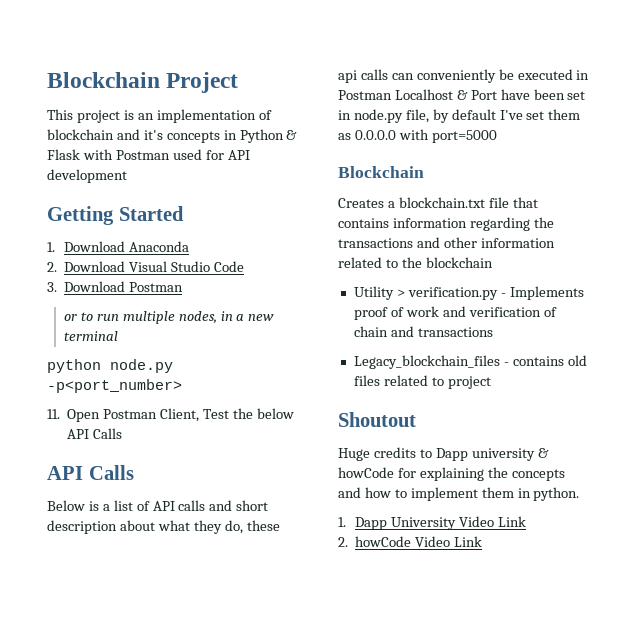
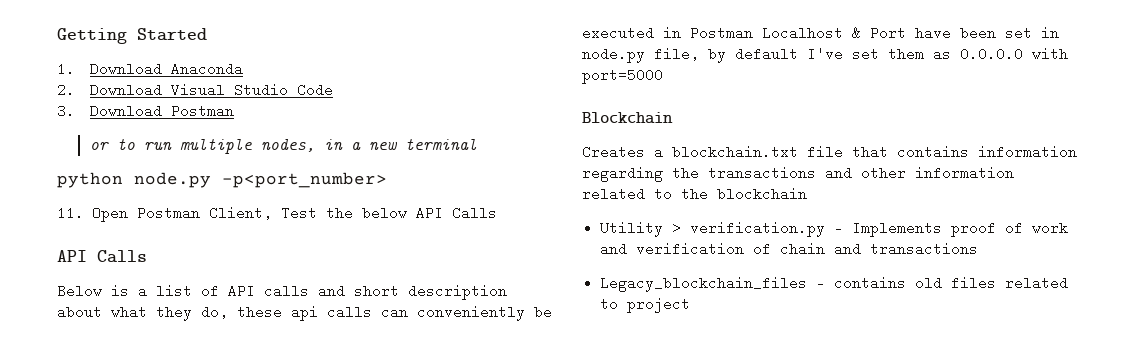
[47,72,239,93] [47,109,272,123] [47,129,298,143] [47,149,250,160] [47,169,127,183] Blockchain Project // This project is an implementation of blockchain and it's concepts in Python & Flask with Postman used for API development // -> (57, 36) none
[338,412,416,427] [338,447,549,461] [338,467,565,481] [338,487,580,501] [338,516,526,530] [338,536,483,547] // Shoutout // Huge credits to Dapp university & howCode for explaining the concepts and how to implement them in python. // 1. Dapp University Video Link // 2. howCode Video Link -> (691, 305) none

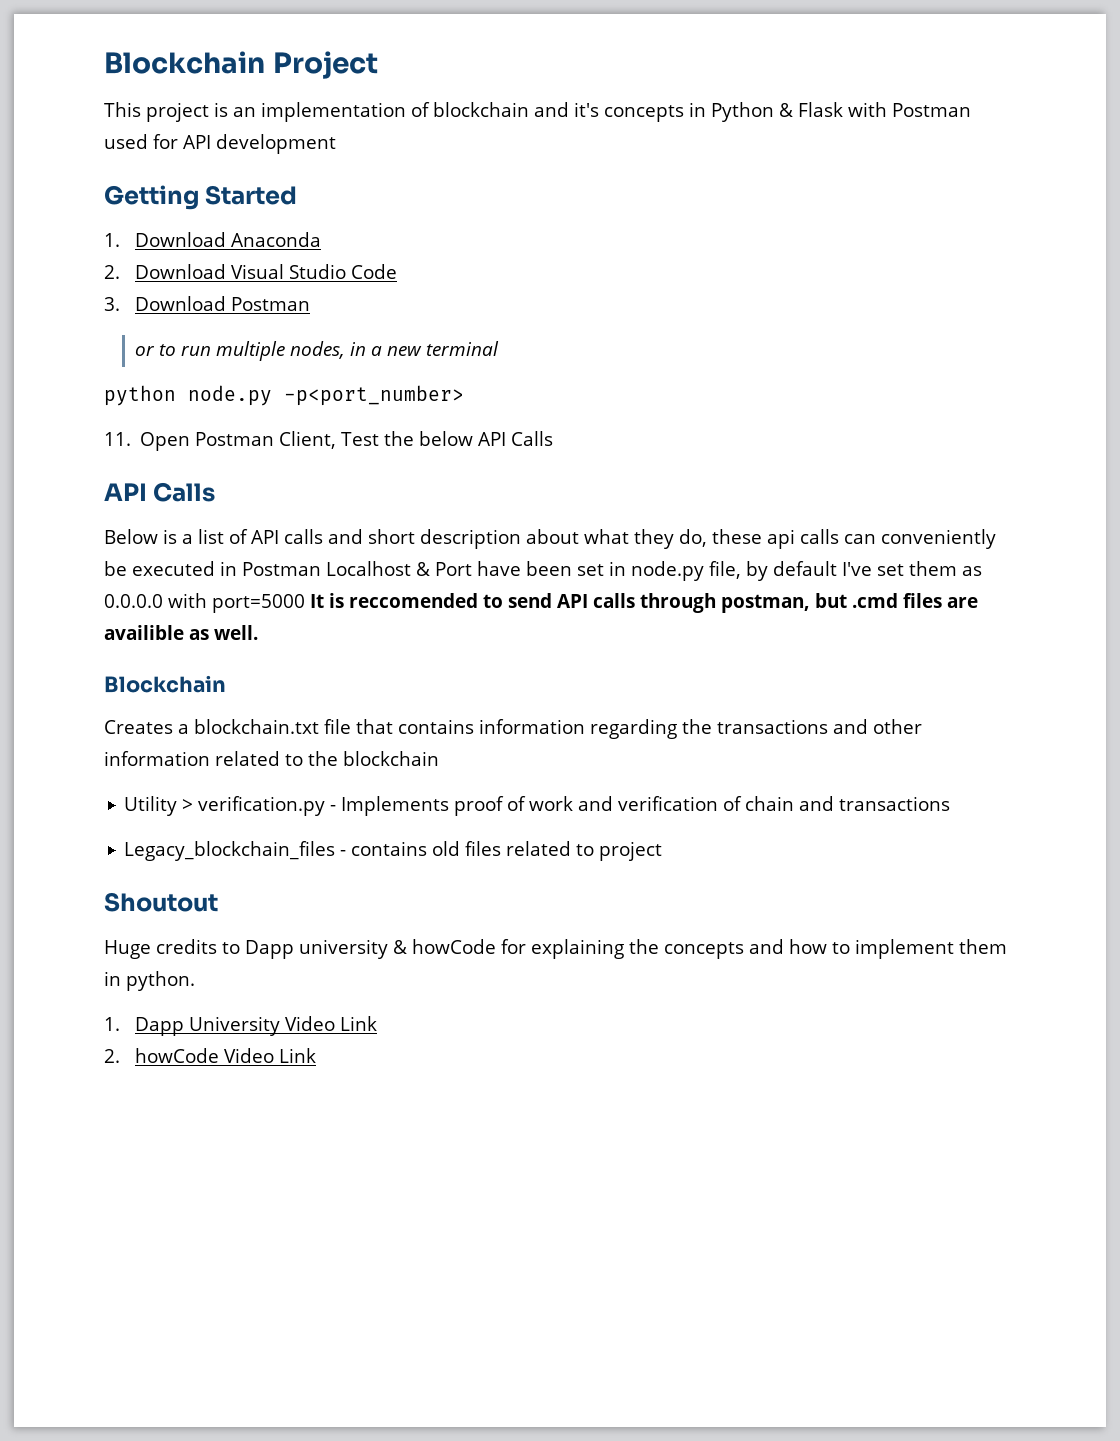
(57, 36) none -> [104,51,378,79] [104,102,971,122] [104,134,336,154] Blockchain Project // This project is an implementation of blockchain and it's concepts in Python & Flask with Postman used for API development //
(663, 76) none -> [310,593,978,613] [104,625,258,640] It is reccomended to send API calls through postman, but .cmd files are availible as well.
(691, 305) none -> [104,892,218,912] [104,939,1007,959] [104,971,195,991] [104,1016,377,1036] [104,1048,316,1063] // Shoutout // Huge credits to Dapp university & howCode for explaining the concepts and how to implement them in python. // 1. Dapp University Video Link // 2. howCode Video Link

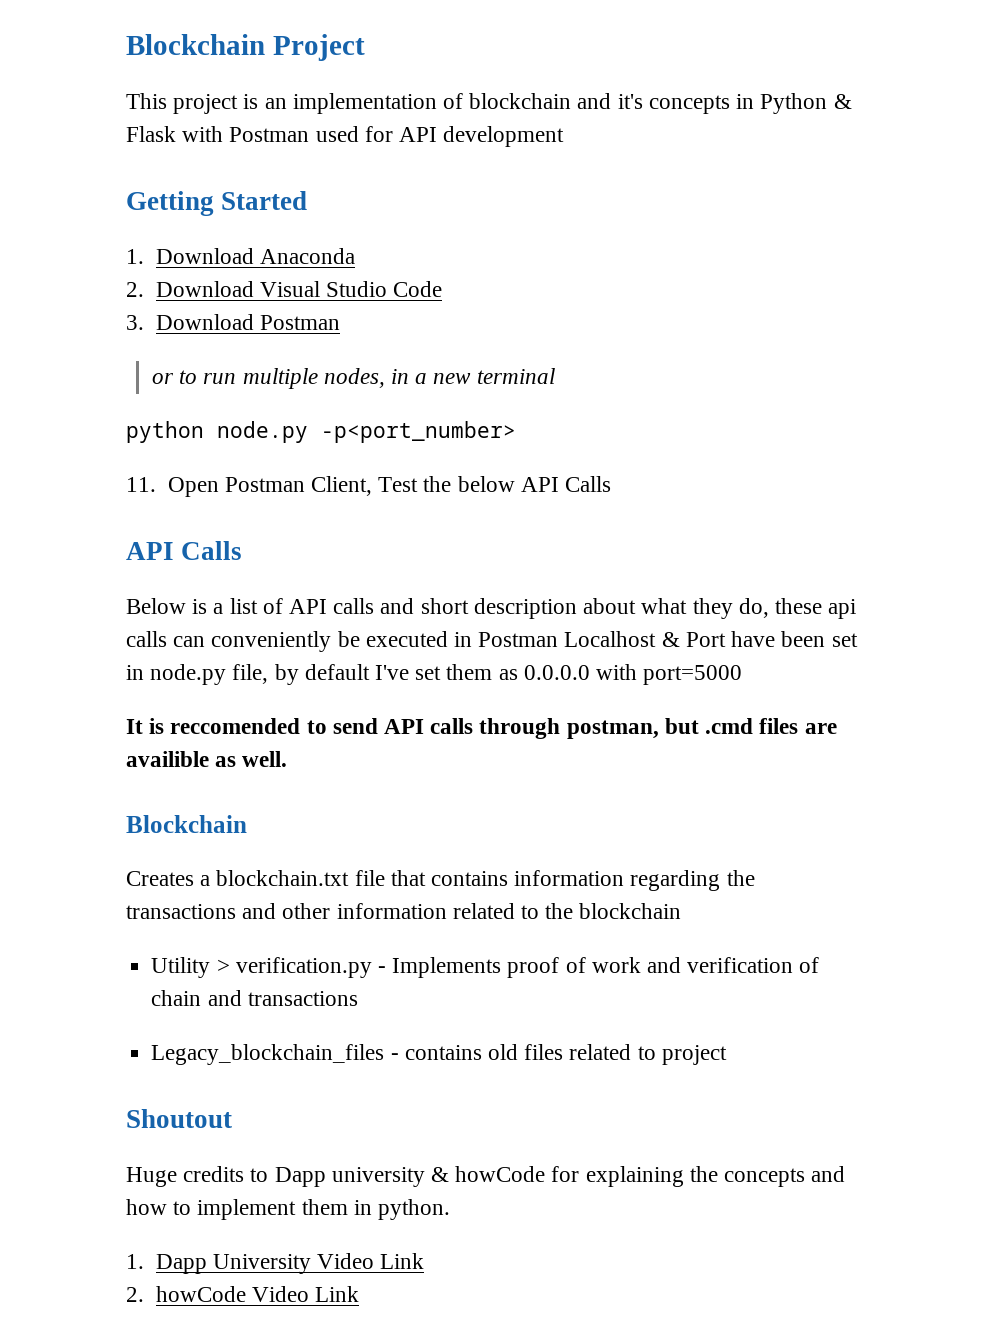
(305, 603) none -> (743, 675) //

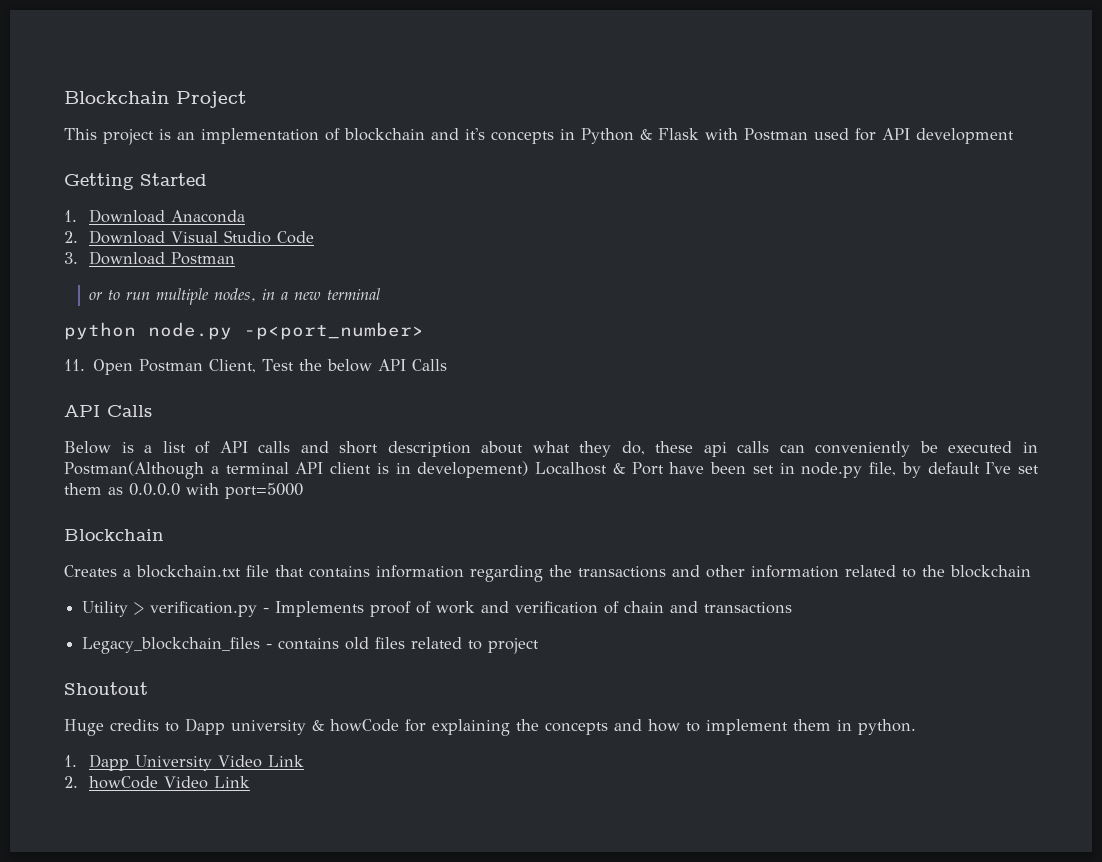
[478,632,559,647] Postman -> [64,461,529,479] Postman(Although a terminal API client is in developement)
[126,718,837,739] [126,751,288,767] // It is reccomended to send API calls through postman, but .cmd files are availible as well. -> (303, 491) none

